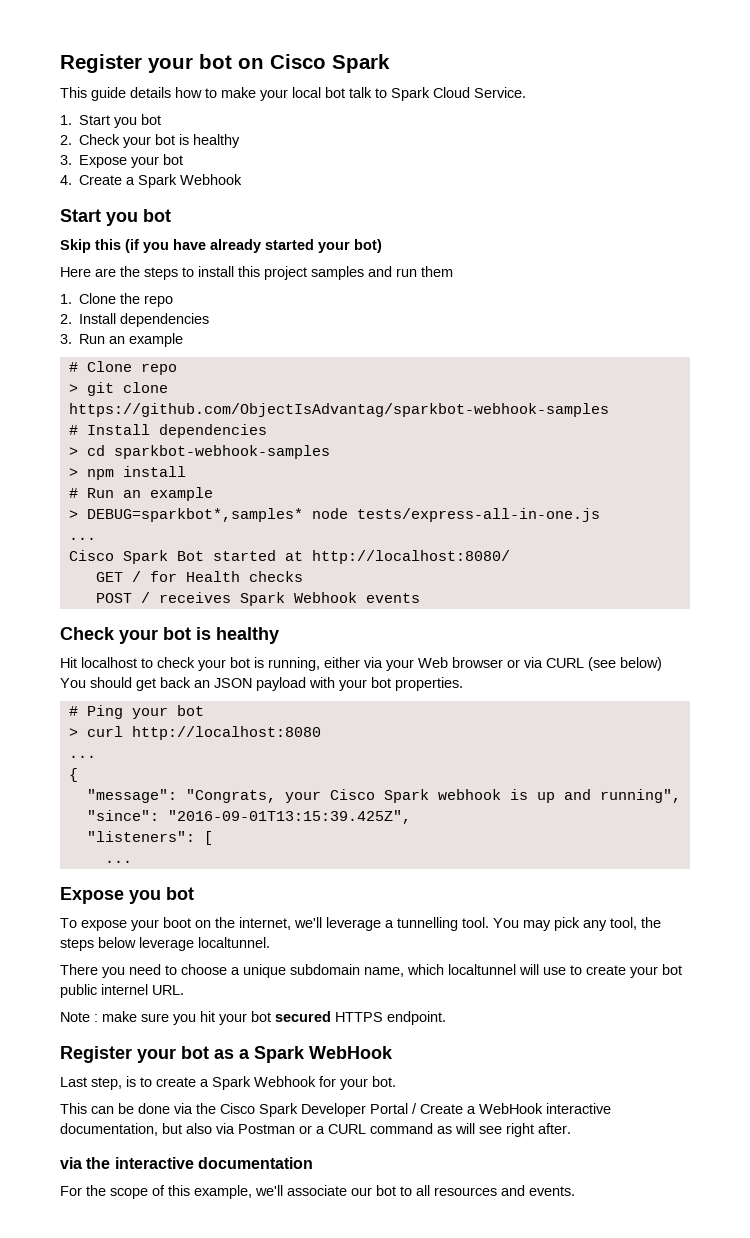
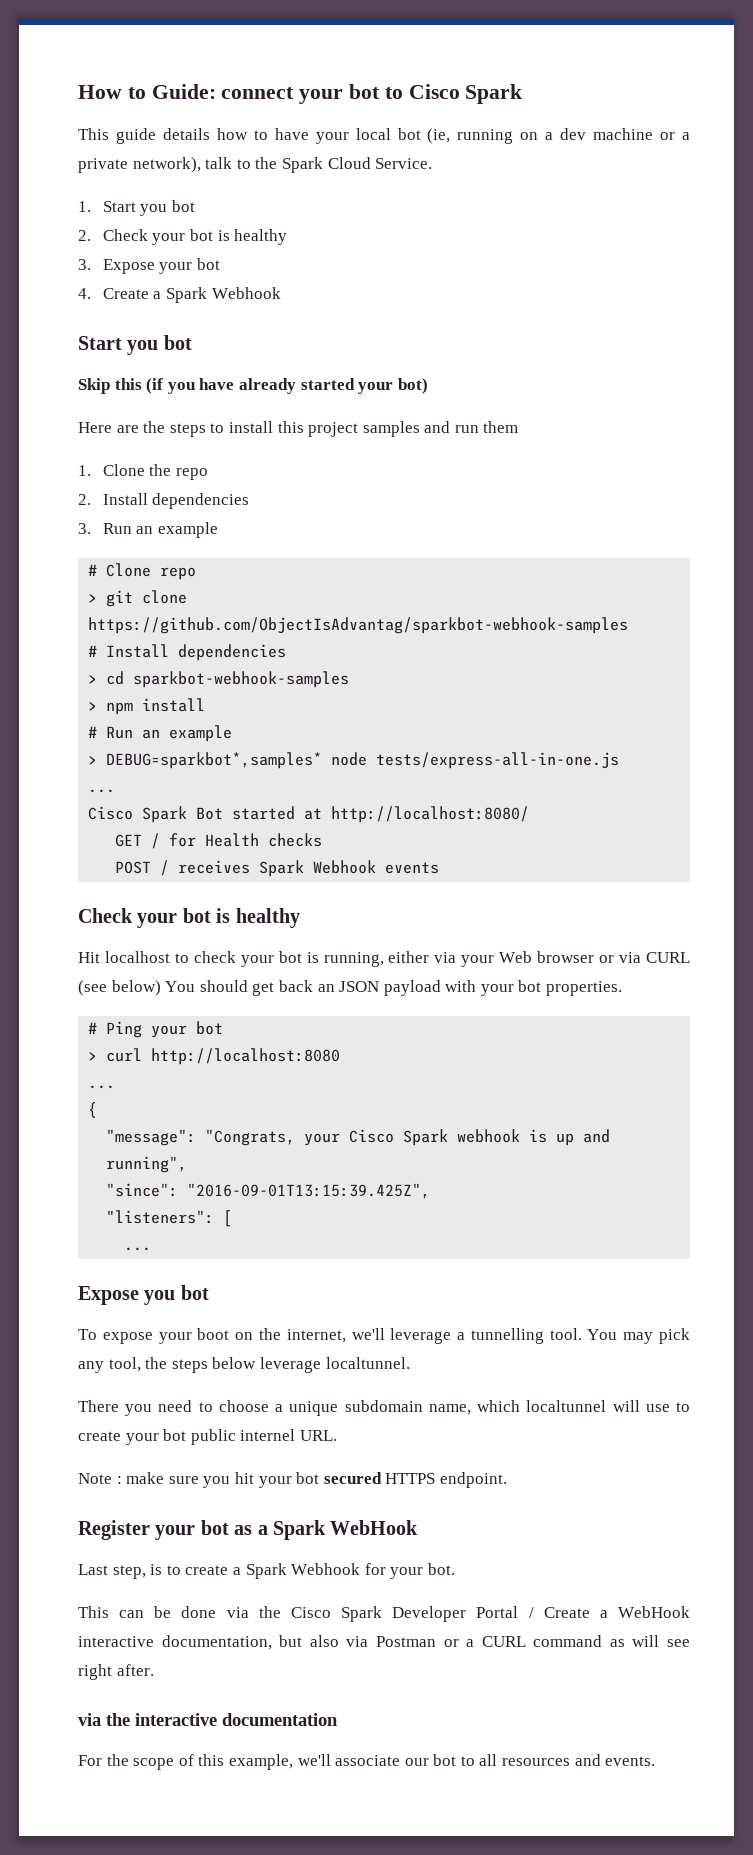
[60,54,264,73] Register your bot on -> [78,84,403,104] How to Guide: connect your bot to
[221,87,256,98] make -> [274,128,309,140] have
(345, 92) none -> [427,128,690,144] [78,157,201,173] (ie, running on a dev machine or a private network),
(387, 93) none -> [255,157,278,169] the

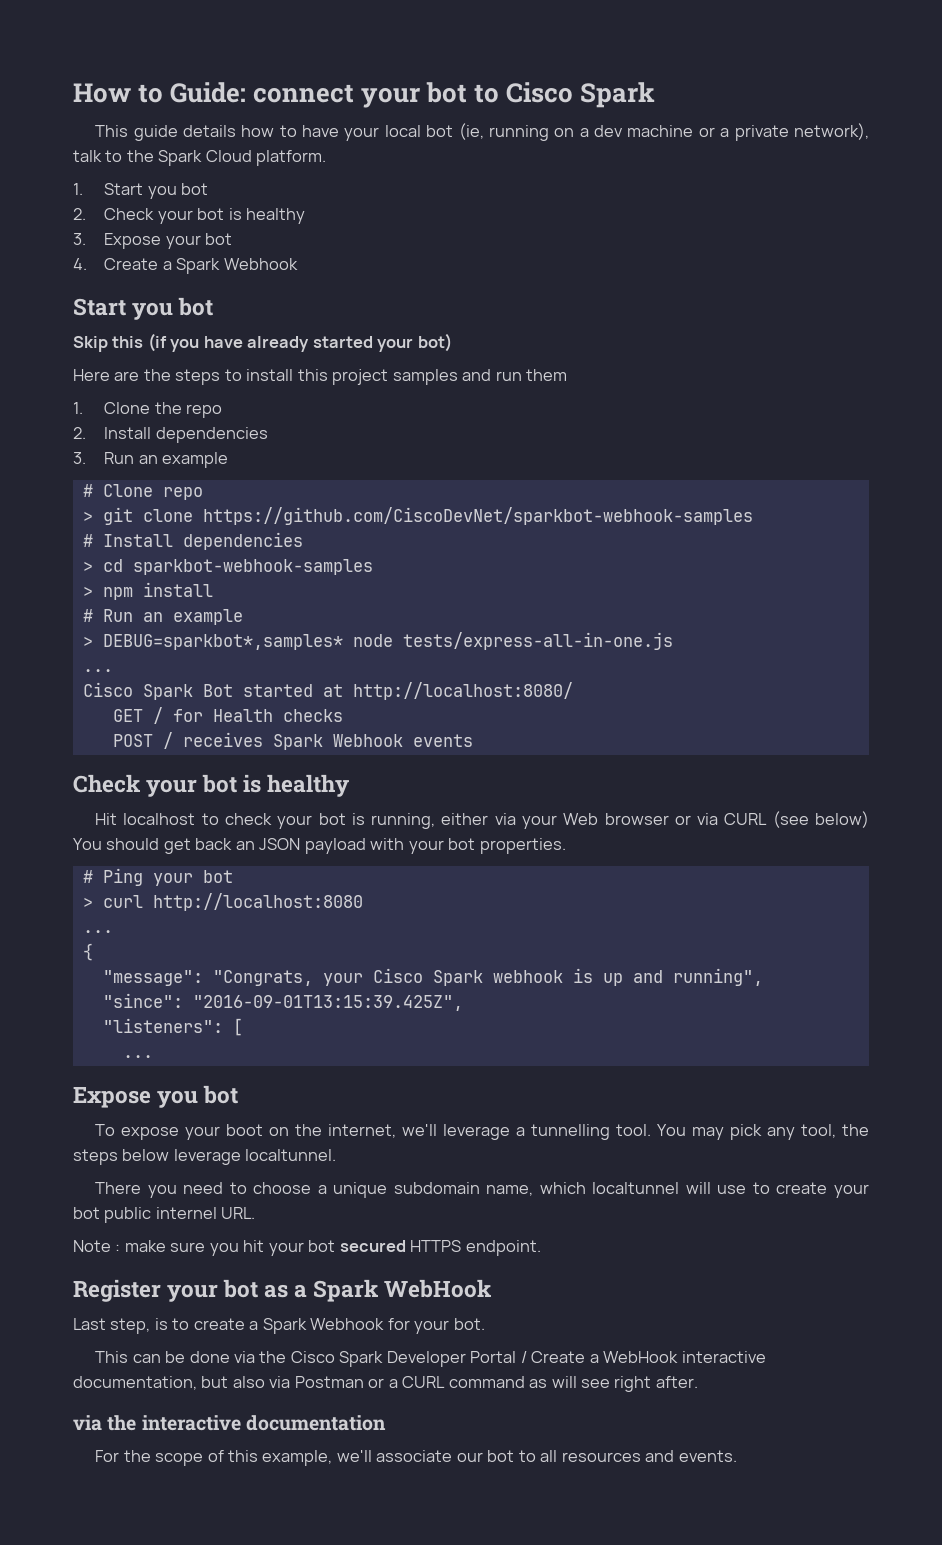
[375,158,433,169] Service. -> [256,150,327,166] platform.
[88,617,629,634] https://github.com/ObjectIsAdvantag/sparkbot-webhook-samples -> [202,507,753,525] https://github.com/CiscoDevNet/sparkbot-webhook-samples

